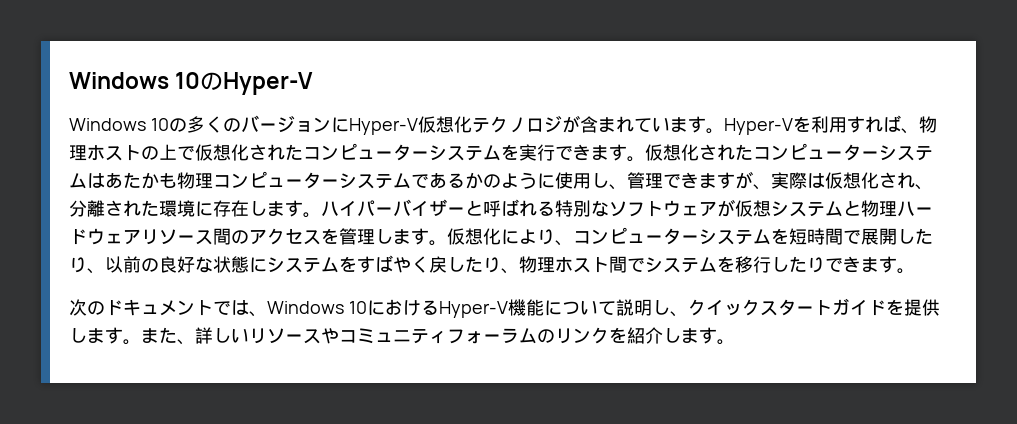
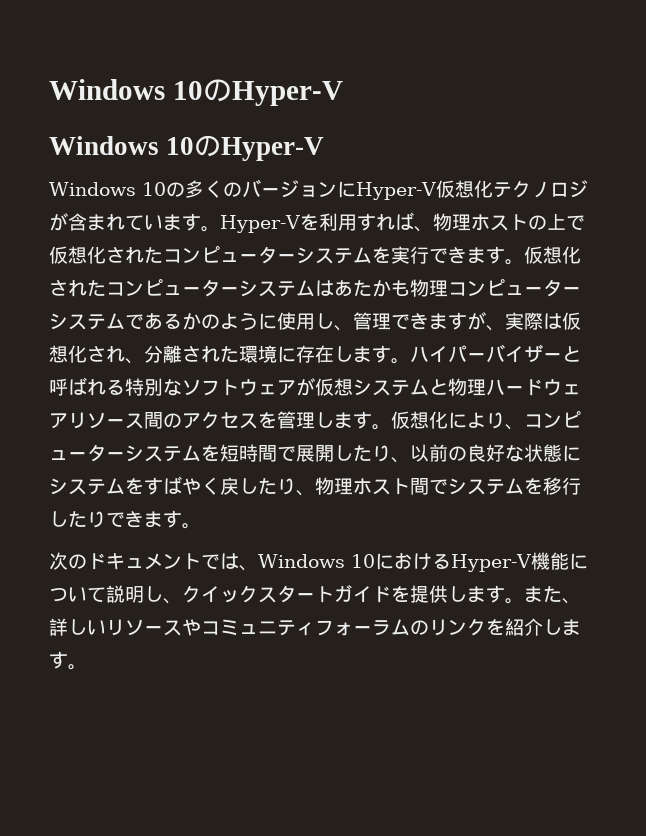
[69,72,314,95] Windows 10のHyper-V -> [49,79,343,106] [49,135,325,161] Windows 10のHyper-V // Windows 10のHyper-V

